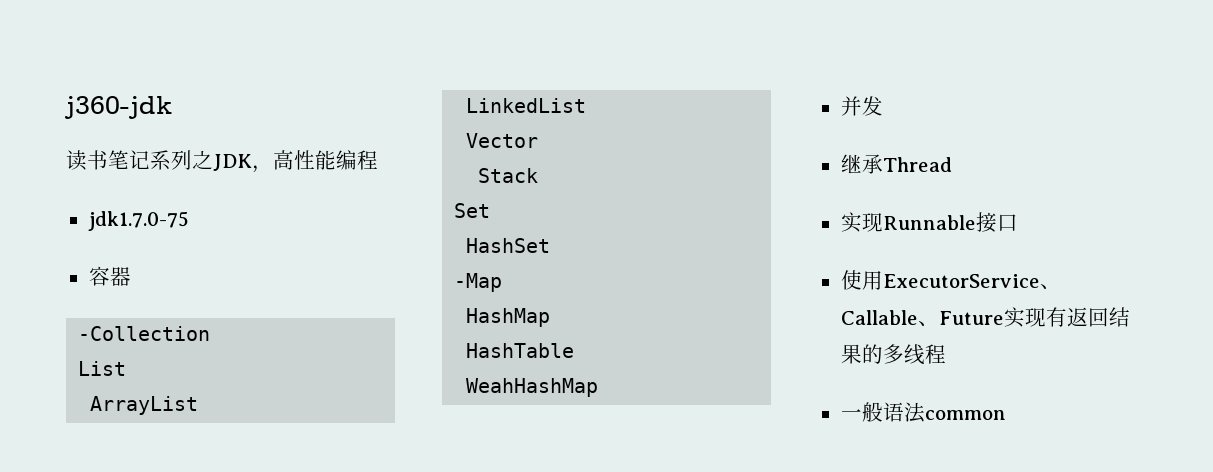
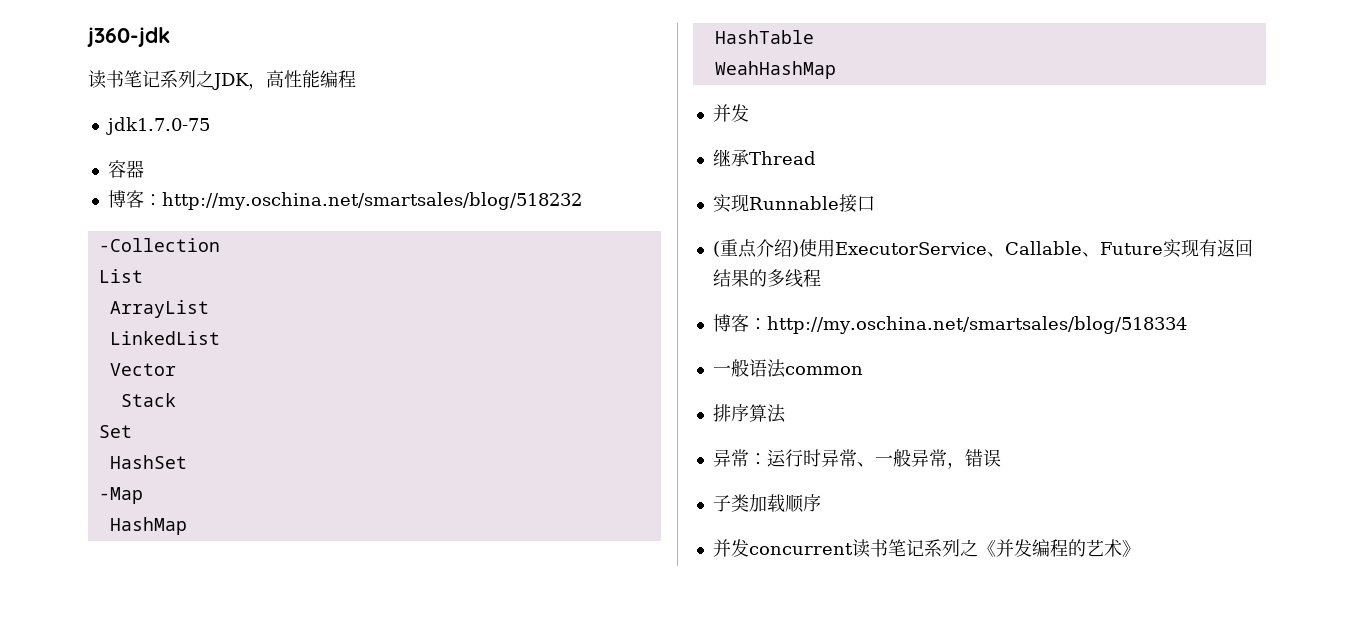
(131, 276) none -> [107,190,582,210] // 博客：http://my.oschina.net/smartsales/blog/518232
(1018, 223) none -> [712,239,799,258] (重点介绍)
(946, 354) none -> [712,314,1187,334] // 博客：http://my.oschina.net/smartsales/blog/518334
(1006, 415) none -> [712,404,786,423] [712,449,1001,469] [712,494,821,513] [712,539,1140,558] // 排序算法 // 异常：运行时异常、一般异常，错误 // 子类加载顺序 // 并发concurrent读书笔记系列之《并发编程的艺术》

